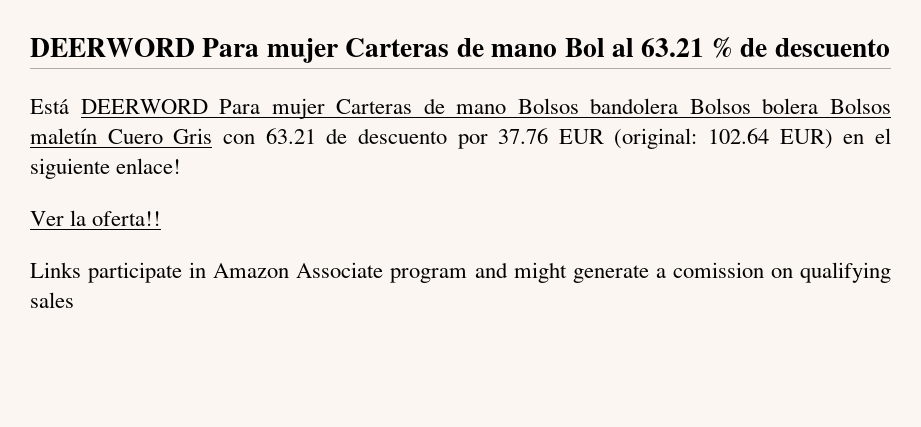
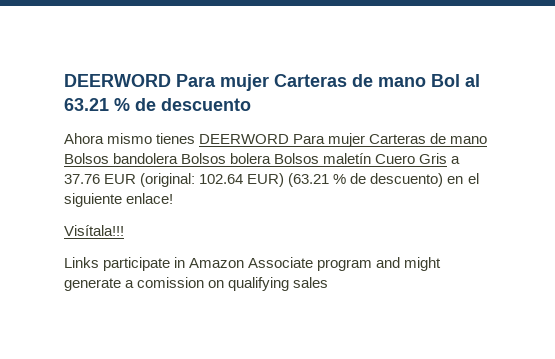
[30,99,69,114] Está -> [64,133,196,144] Ahora mismo tienes
[222,128,488,149] con 63.21 de descuento por -> [451,156,461,164] a
(833, 139) none -> [288,173,444,187] (63.21 % de descuento)
[30,210,162,226] Ver la oferta!! -> [64,225,124,236] Visítala!!!

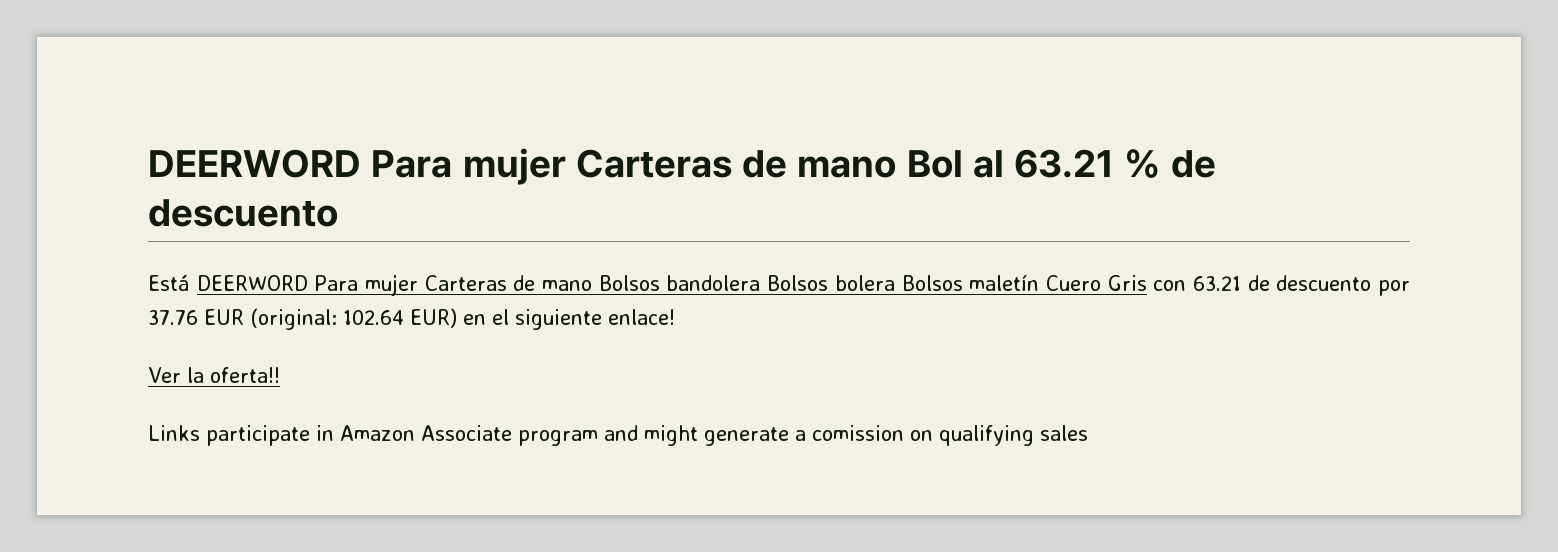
[64,133,196,144] Ahora mismo tienes -> [148,275,190,291] Está
[451,156,461,164] a -> [1153,275,1411,296] con 63.21 de descuento por
[288,173,444,187] (63.21 % de descuento) -> (457, 318) none
[64,225,124,236] Visítala!!! -> [148,367,280,383] Ver la oferta!!

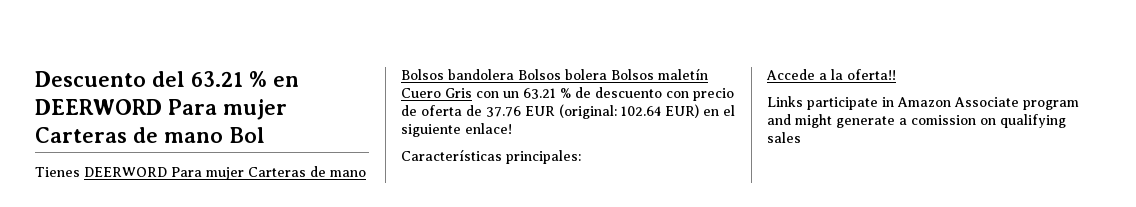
(148, 163) none -> [35,71,299,87] Descuento del 63.21 % en
[972,149,1216,178] [148,199,338,227] [148,275,190,291] al 63.21 % de descuento // Está -> [35,167,80,177] // Tienes
[1192,275,1411,296] 63.21 de descuento por -> [503,87,734,101] [401,105,482,116] un 63.21 % de descuento con precio de oferta de
[148,367,181,383] Ver -> [401,149,581,164] [766,69,827,80] Características principales: // Accede a

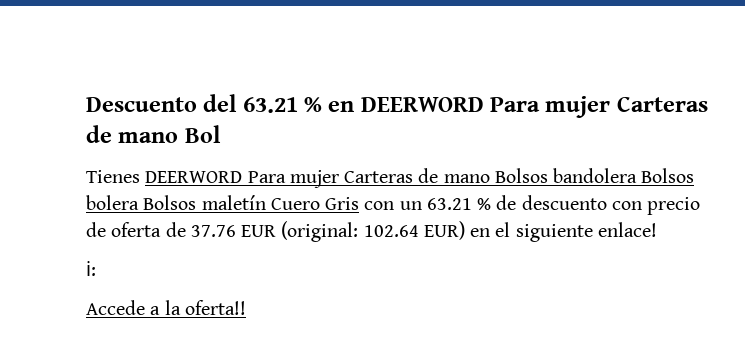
[401,149,581,164] Características principales: -> [86,261,96,276] ℹ:
[767,96,1079,110] [767,114,1066,128] [767,132,801,143] // Links participate in Amazon Associate program and might generate a comission on qualifying sales -> (246, 307) none

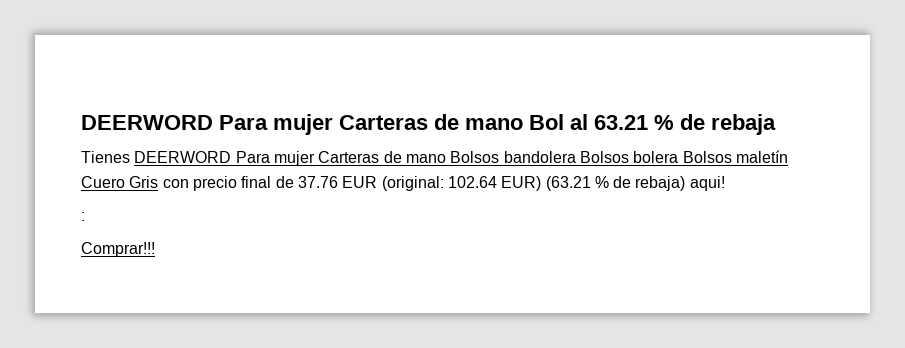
[86,94,355,113] Descuento del 63.21 % en -> (81, 122) none
(221, 134) none -> [570,114,776,135] al 63.21 % de rebaja
[399,195,701,215] [86,222,162,237] un 63.21 % de descuento con precio de oferta -> [192,176,272,191] precio final
[470,222,657,242] [86,261,96,276] [86,300,246,315] en el siguiente enlace! // ℹ: // Accede a la oferta!! -> [545,176,725,191] [81,212,85,221] [81,242,155,257] (63.21 % de rebaja) aqui! // : // Comprar!!!

